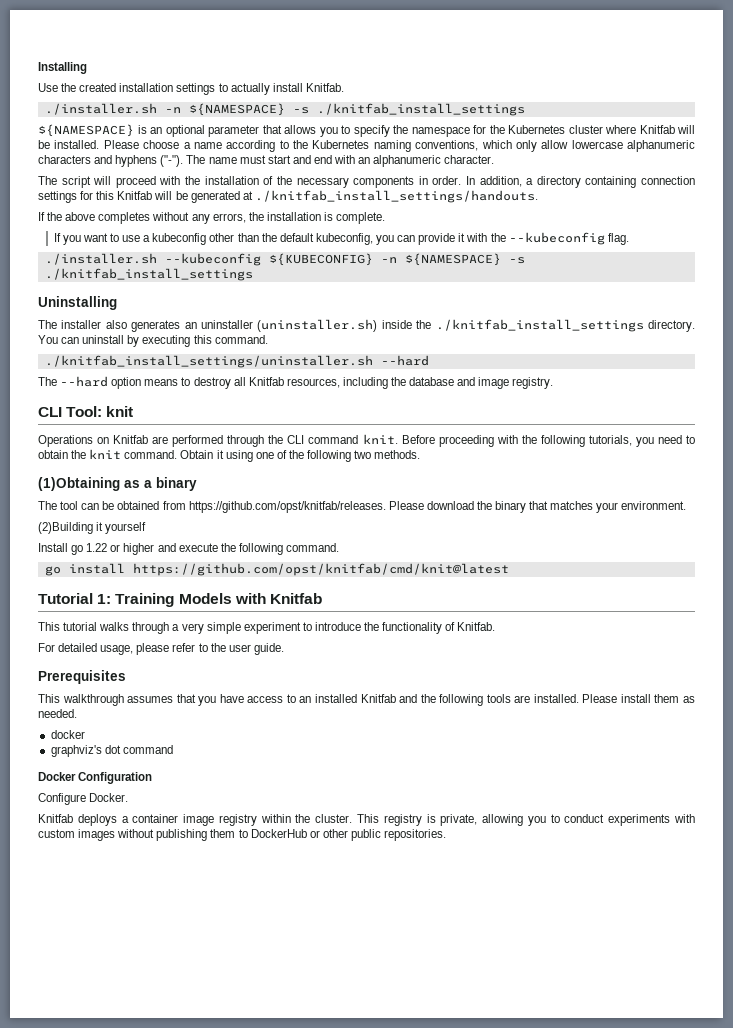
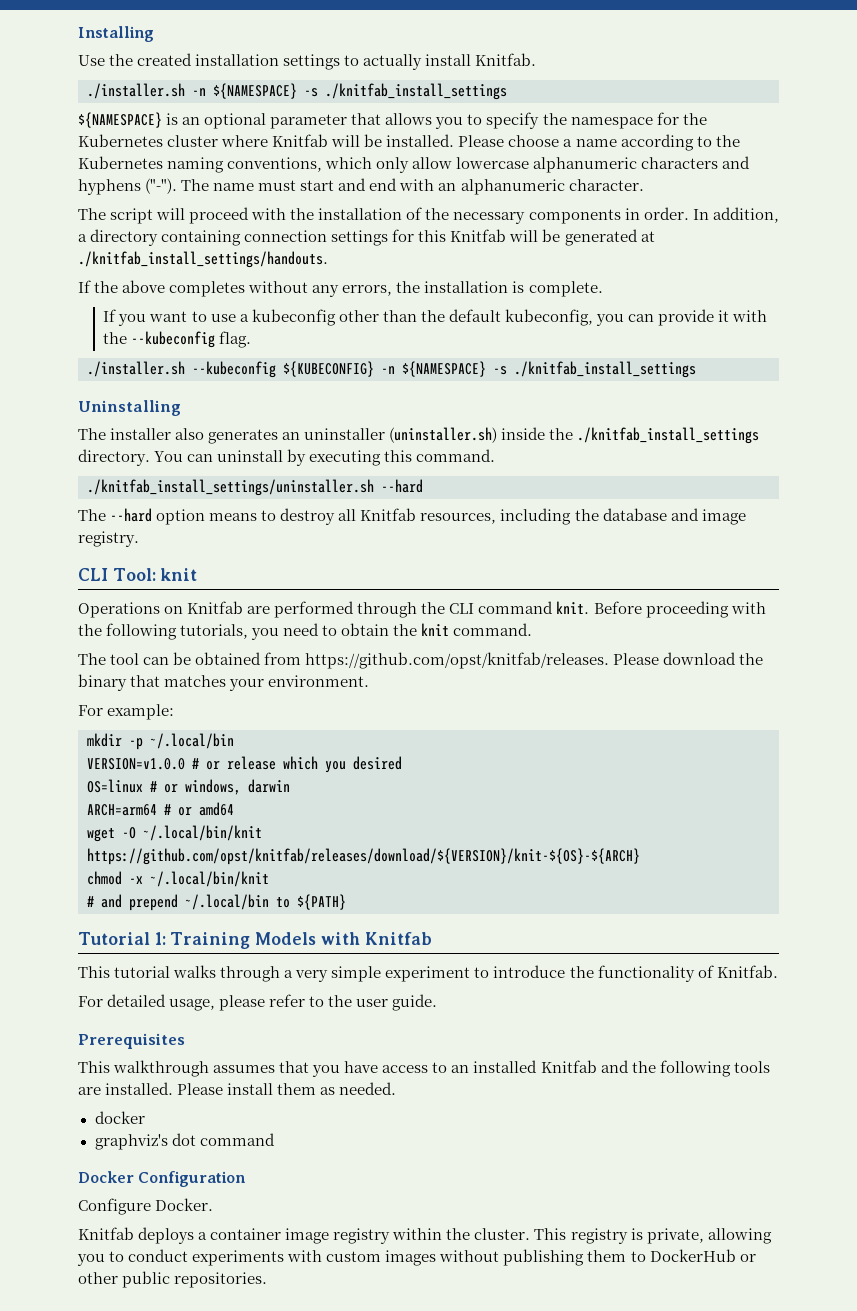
[180,450,421,462] [38,477,197,491] Obtain it using one of the following two methods. // (1)Obtaining as a binary -> (533, 629) none
[38,522,147,534] [38,543,339,555] [44,563,509,576] (2)Building it yourself // Install go 1.22 or higher and execute the following command. // go install https://github.com/opst/knitfab/cmd/knit@latest -> [78,704,175,720] [87,733,234,750] [87,756,402,773] [87,779,290,795] [87,802,234,816] [87,825,262,842] [87,848,640,865] [87,871,269,887] [87,894,346,911] For example: // mkdir -p ~/.local/bin // VERSION=v1.0.0 # or release which you desired // OS=linux # or windows, darwin // ARCH=arm64 # or amd64 // wget -O ~/.local/bin/knit https://github.com/opst/knitfab/releases/download/${VERSION}/knit-${OS}-${ARCH} // chmod -x ~/.local/bin/knit // # and prepend ~/.local/bin to ${PATH}

